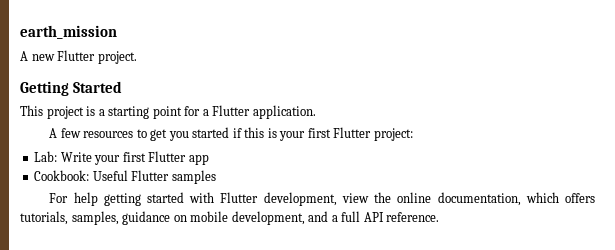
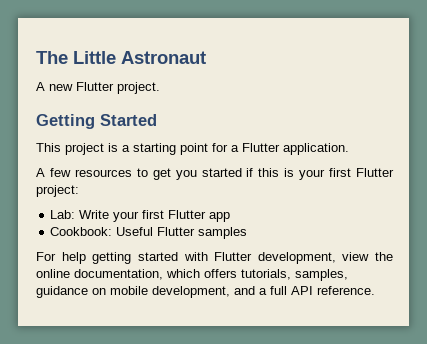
[20,25,117,39] earth_mission -> [36,51,206,64] The Little Astronaut

